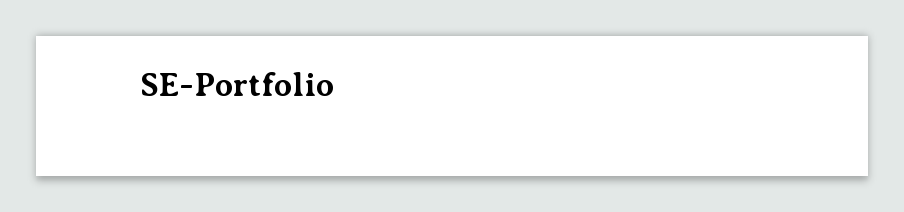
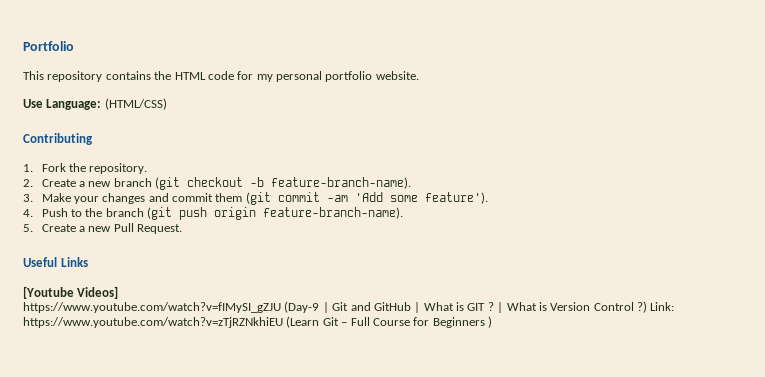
[140,72,334,96] SE-Portfolio -> [23,41,74,51] [23,71,419,82] [23,98,167,110] [23,133,93,145] [23,163,148,174] [23,177,412,190] [23,192,488,205] [23,207,404,220] [23,223,183,234] [23,257,88,267] [23,286,119,299] [23,301,675,313] [23,316,492,328] Portfolio // This repository contains the HTML code for my personal portfolio website. // Use Language: (HTML/CSS) // Contributing // 1. Fork the repository. // 2. Create a new branch (git checkout -b feature-branch-name). // 3. Make your changes and commit them (git commit -am 'Add some feature'). // 4. Push to the branch (git push origin feature-branch-name). // 5. Create a new Pull Request. // Useful Links // [Youtube Videos] // https://www.youtube.com/watch?v=fIMySI_gZJU (Day-9 | Git and GitHub | What is GIT ? | What is Version Control ?) Link: https://www.youtube.com/watch?v=zTjRZNkhiEU (Learn Git – Full Course for Beginners )

